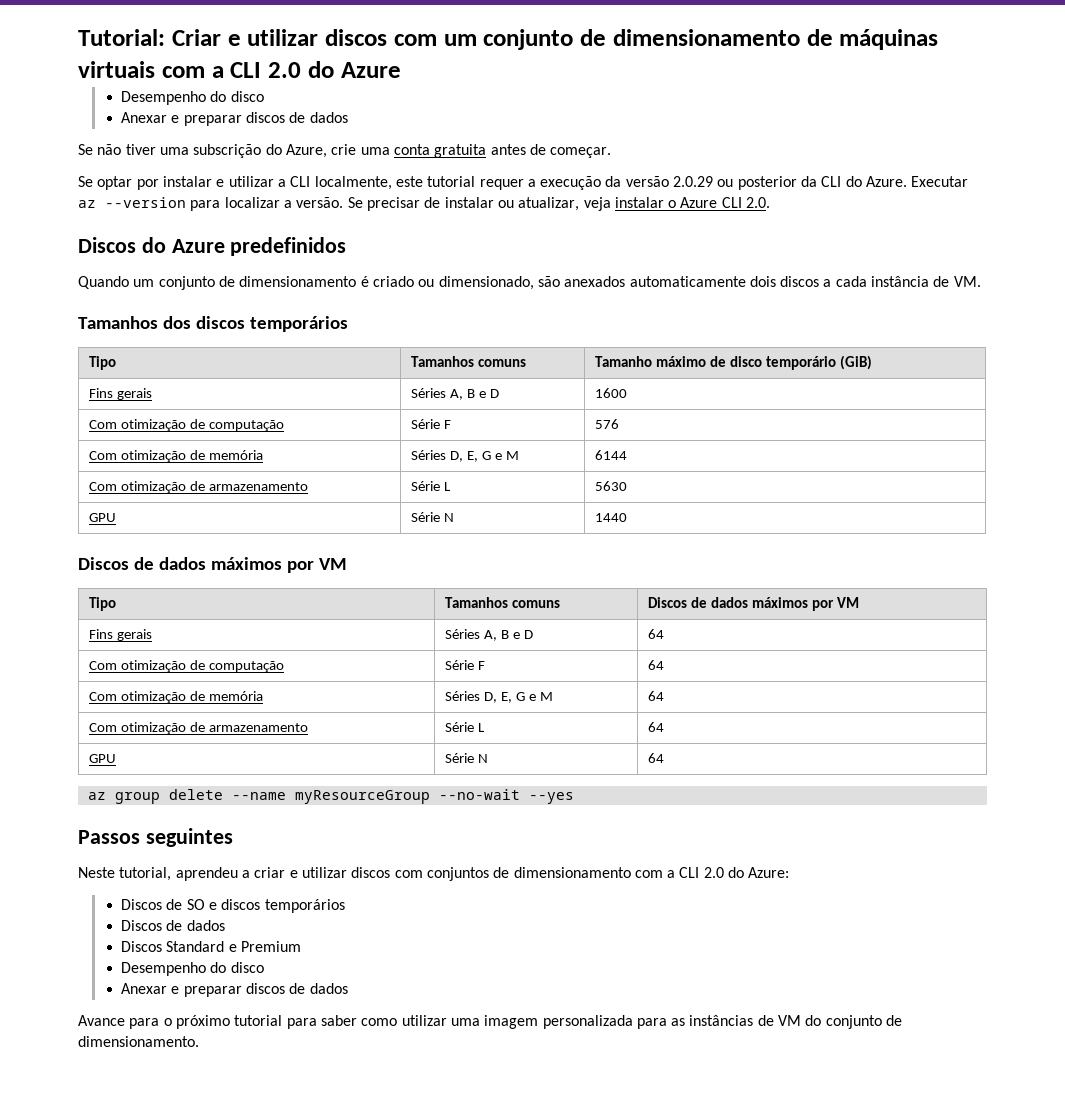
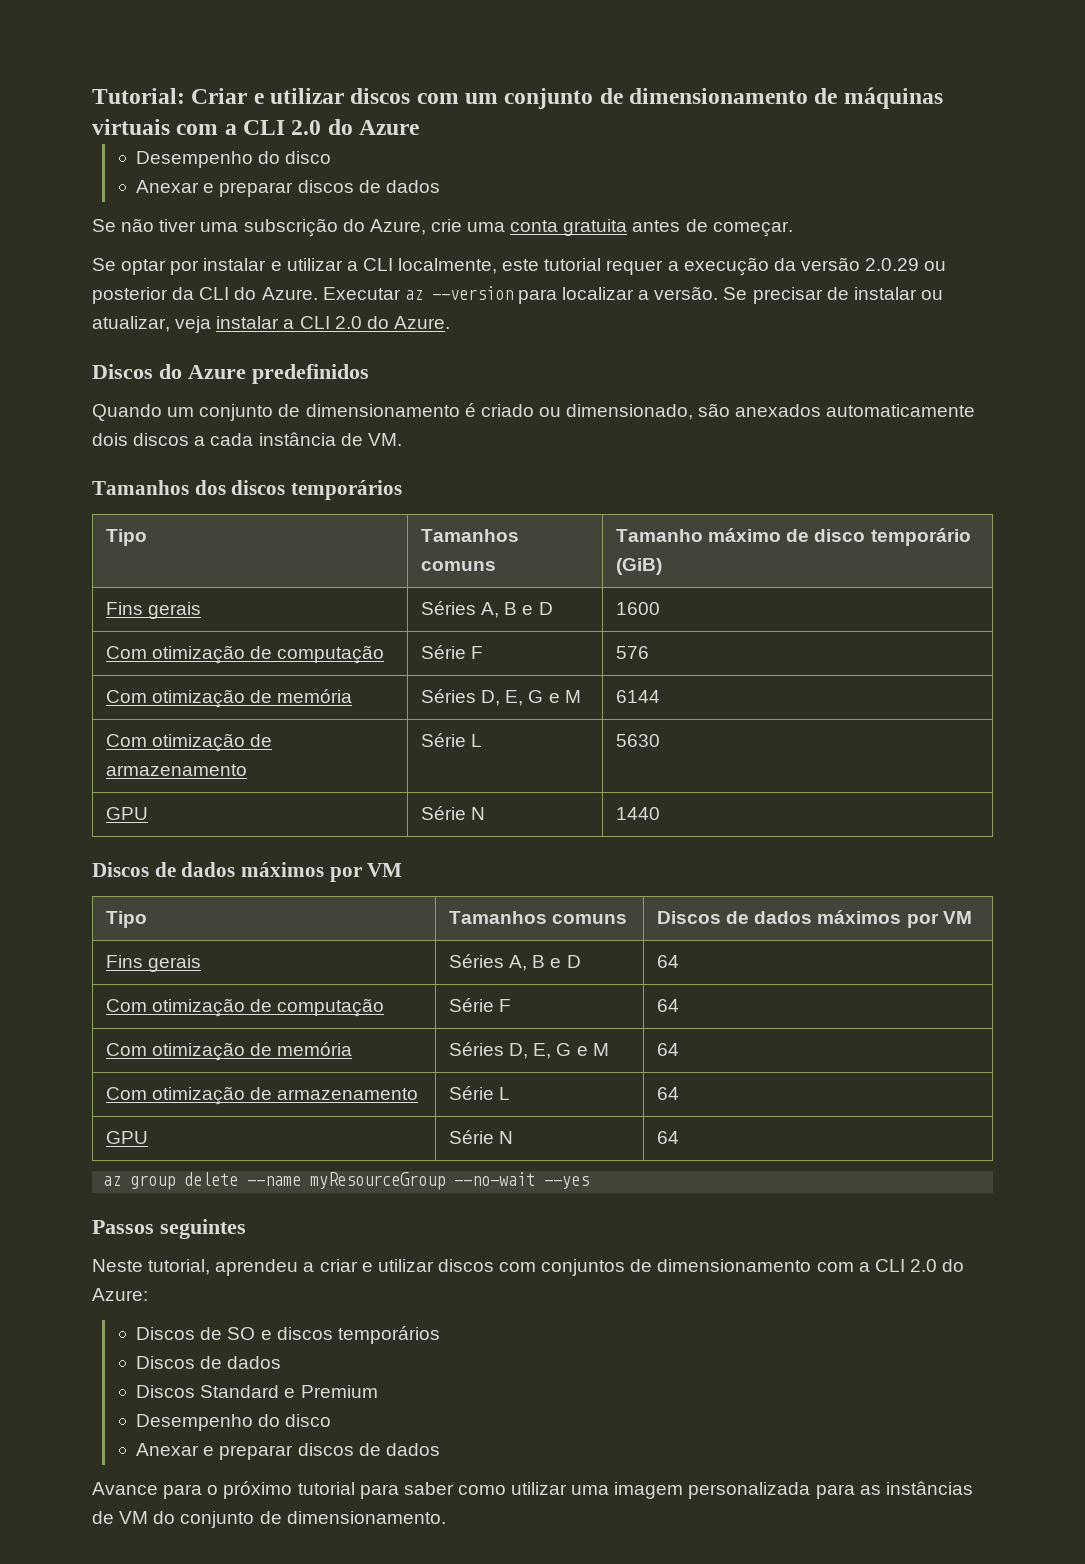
[668,197,771,208] o Azure CLI 2.0. -> [283,316,450,329] a CLI 2.0 do Azure.

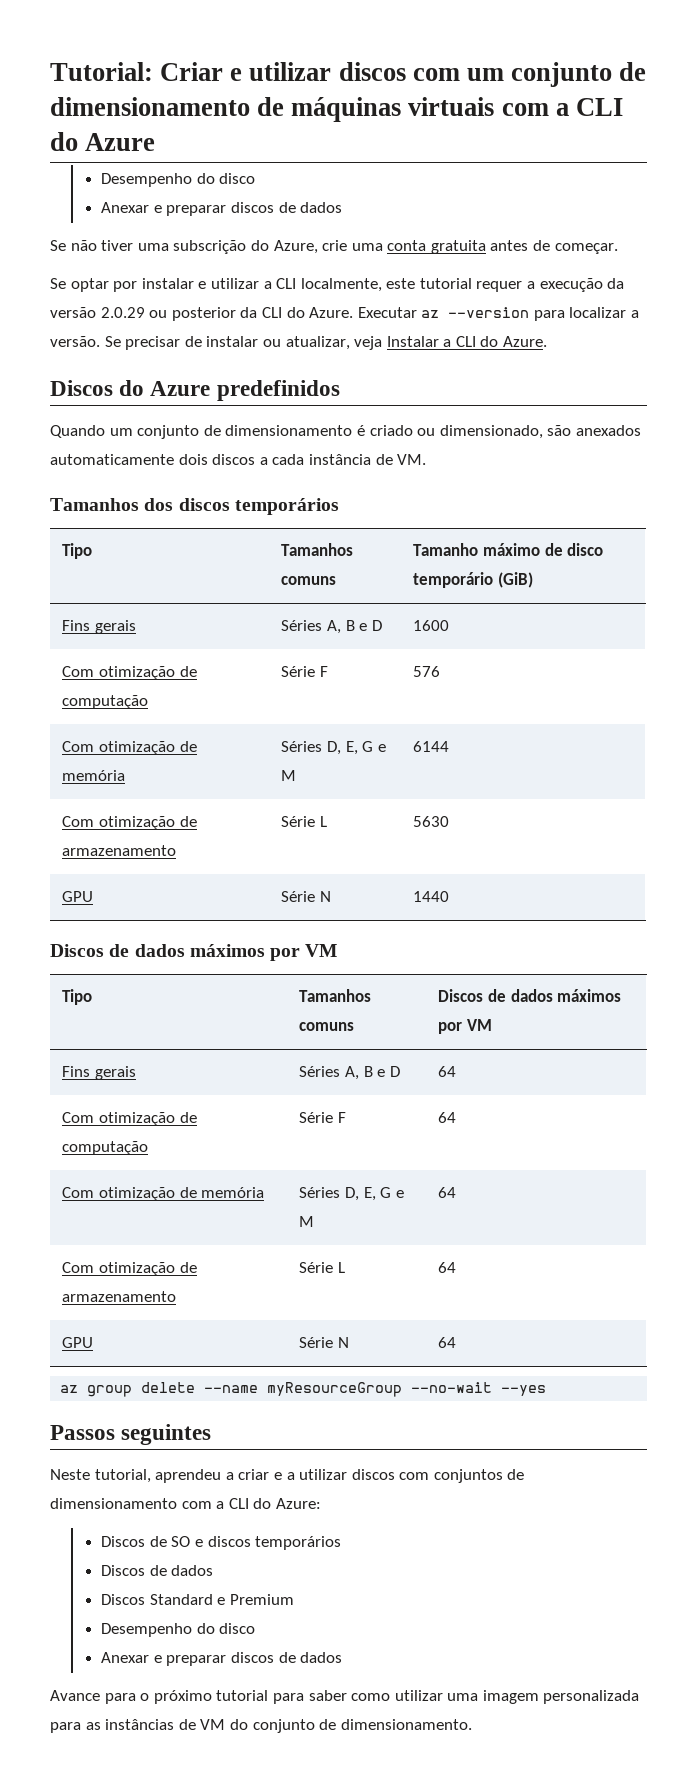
[291,120,322,135] 2.0 -> (623, 107) none
[216,316,362,329] instalar a CLI 2.0 -> [386,336,476,347] Instalar a CLI
(373, 1267) none -> [286,1472,295,1480] a
[909,1259,937,1272] 2.0 -> (249, 1503) none

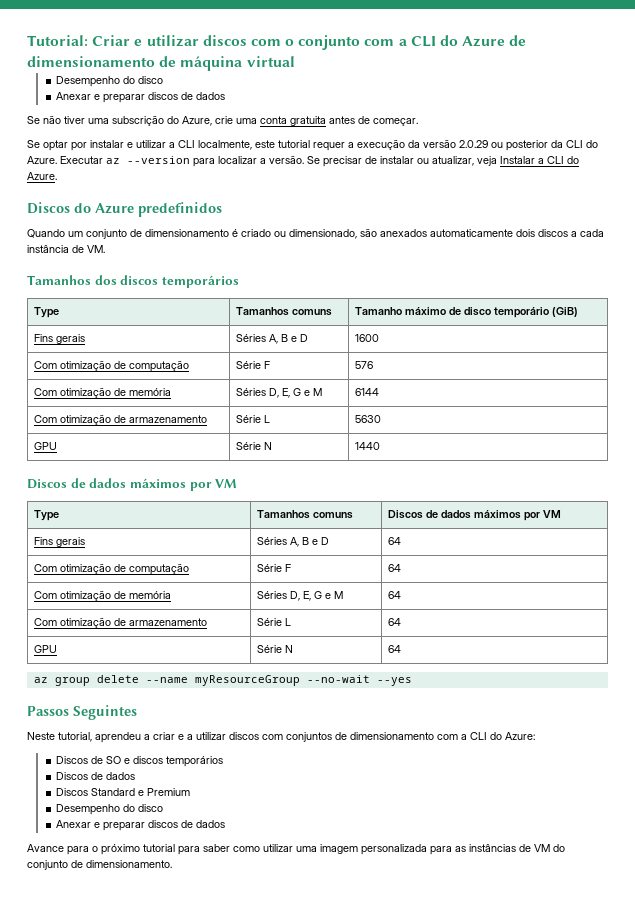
[466,62,647,87] [50,97,495,122] um conjunto de dimensionamento de máquinas virtuais -> [285,35,361,50] o conjunto
(156, 142) none -> [509,35,527,46] [27,56,295,71] de dimensionamento de máquina virtual
[62,543,93,559] Tipo -> [33,307,59,318] Type
[62,989,93,1005] Tipo -> [33,510,59,521] Type
[121,1424,212,1445] seguintes -> [73,705,137,720] Seguintes

